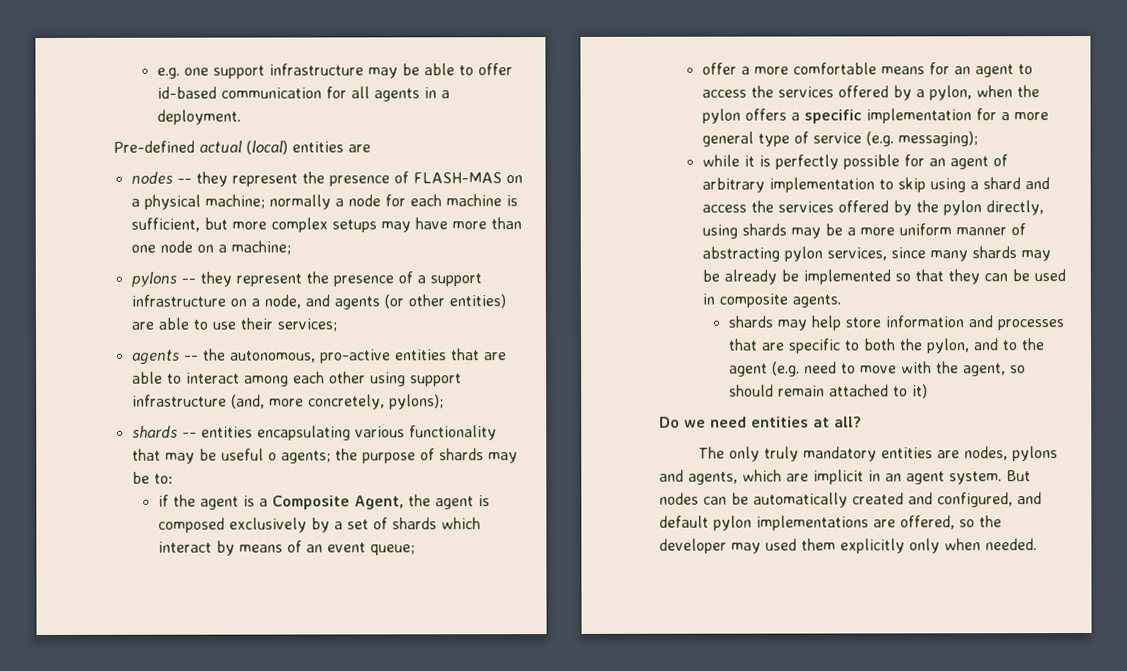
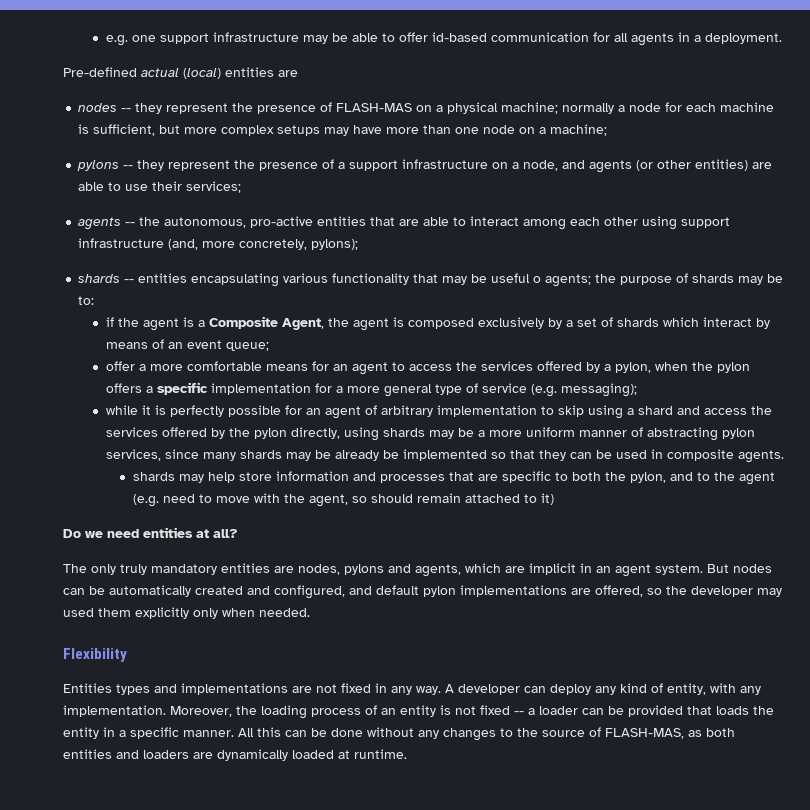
(1037, 544) none -> [63,648,127,662] [63,683,761,695] [63,705,774,719] [63,727,735,741] [63,749,407,761] // Flexibility // Entities types and implementations are not fixed in any way. A developer can deploy any kind of entity, with any implementation. Moreover, the loading process of an entity is not fixed -- a loader can be provided that loads the entity in a specific manner. All this can be done without any changes to the source of FLASH-MAS, as both entities and loaders are dynamically loaded at runtime.

